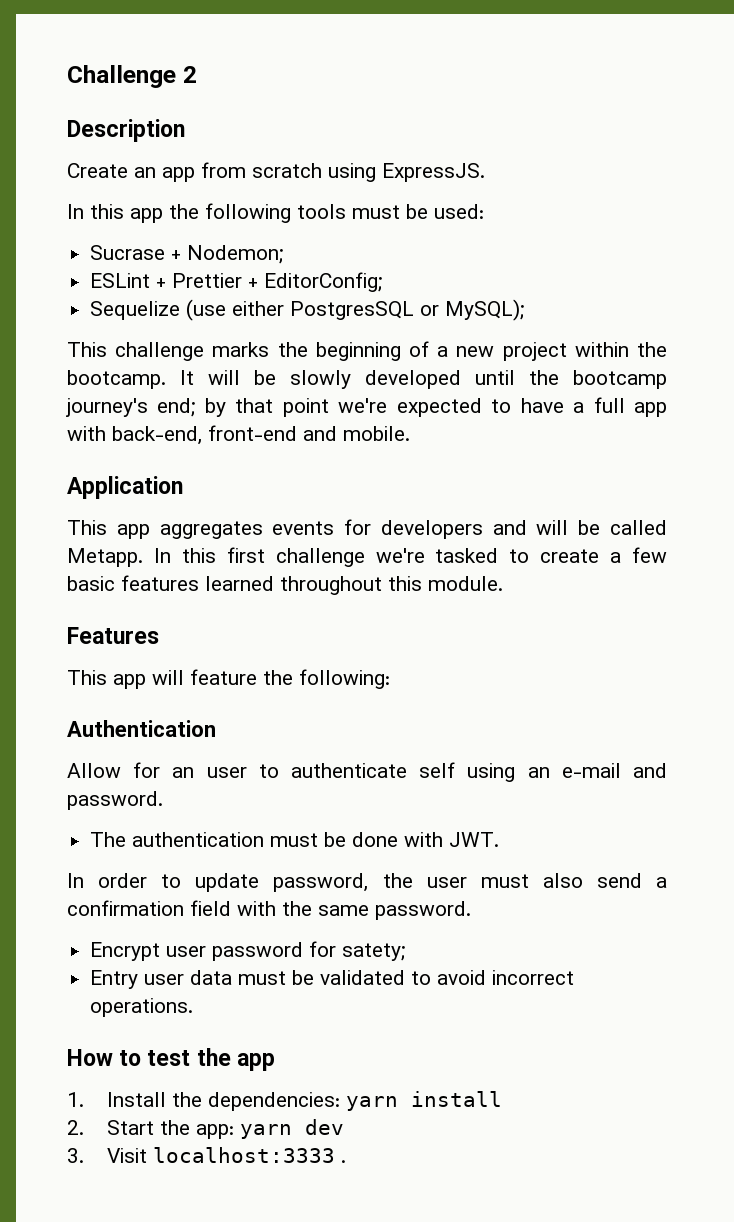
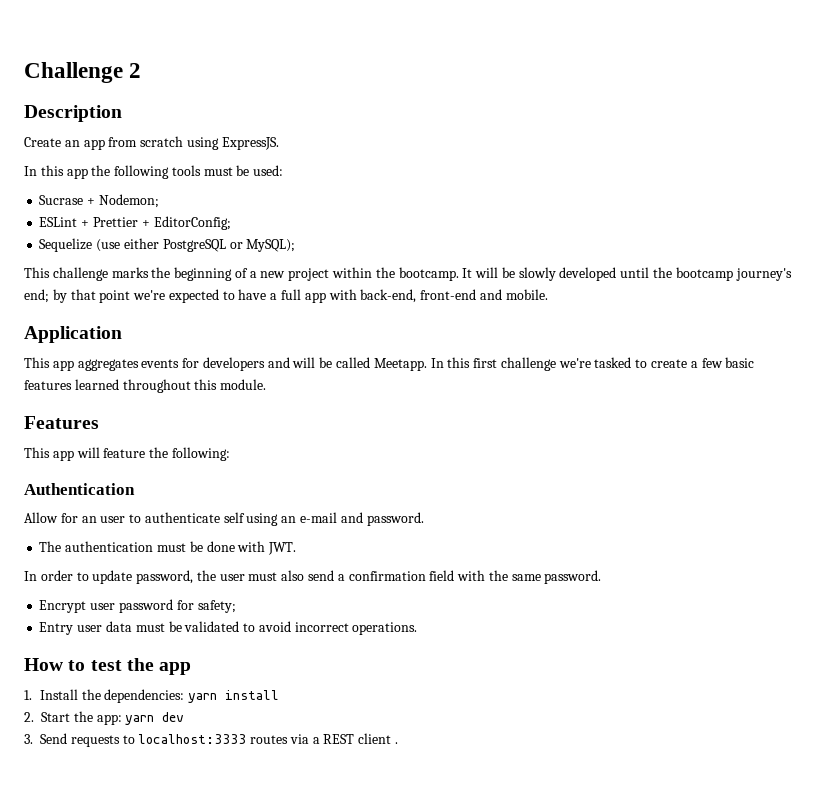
[290,301,415,320] PostgresSQL -> [162,239,226,252] PostgreSQL
[67,548,143,567] Metapp. -> [373,358,427,371] Meetapp.
[342,943,406,961] satety; -> [197,600,236,613] safety;
[107,1147,336,1163] Visit localhost:3333 -> [40,733,392,747] Send requests to localhost:3333 routes via a REST client

